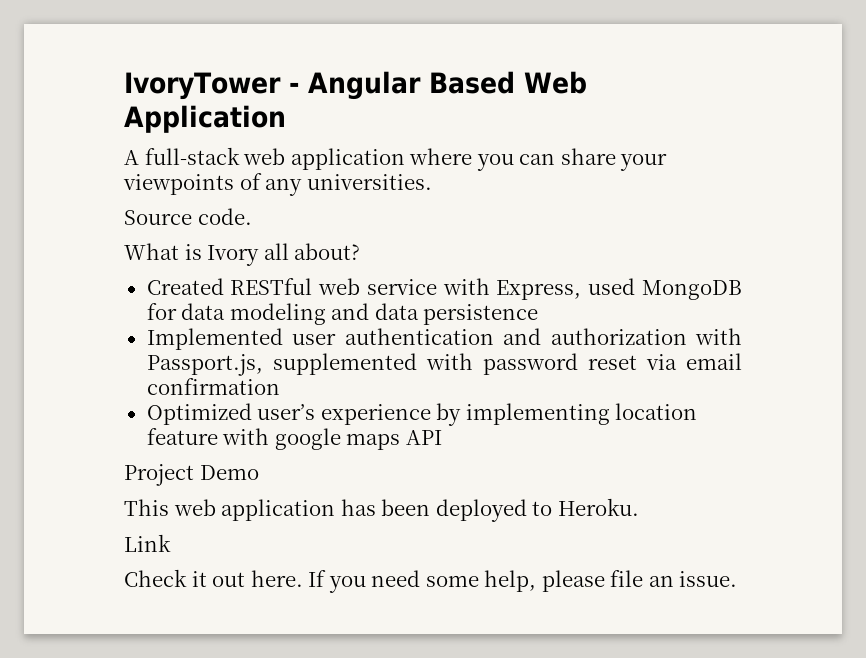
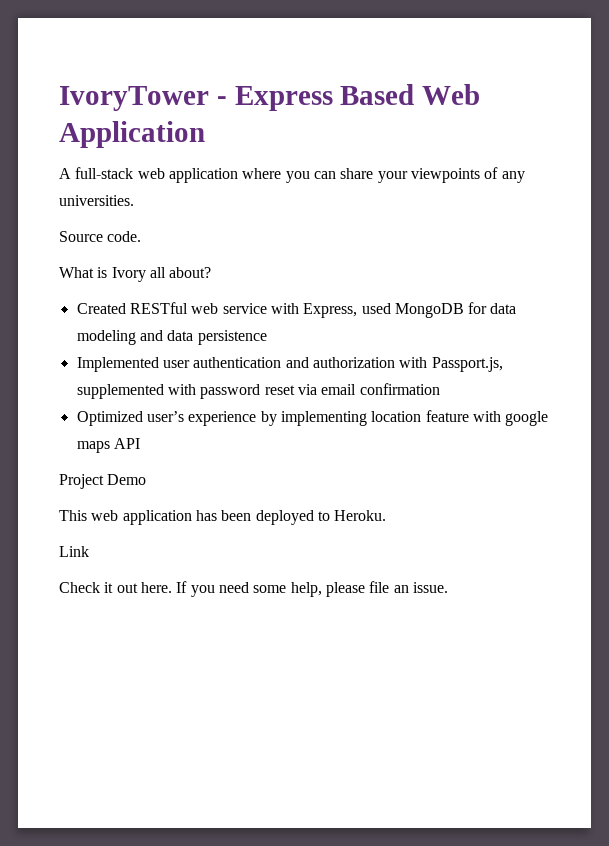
[307,71,421,100] Angular -> [234,86,333,111] Express

